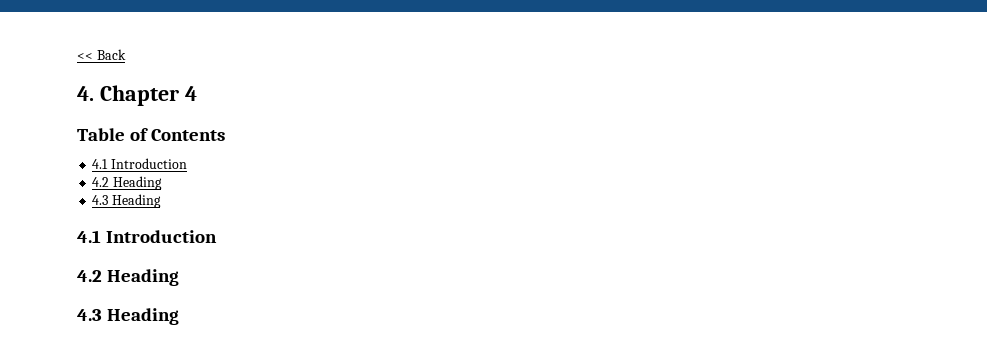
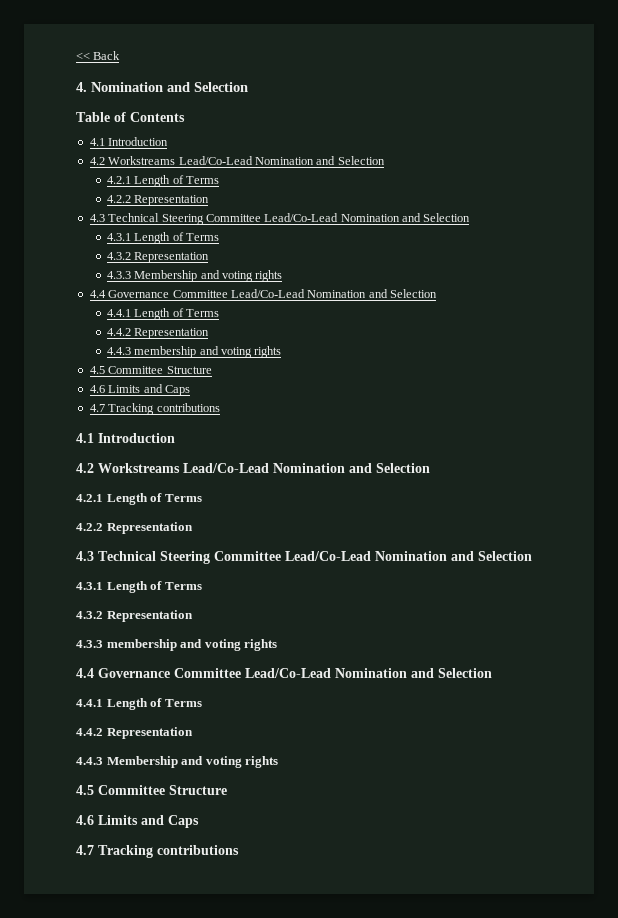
[99,85,197,106] Chapter 4 -> [91,82,248,92] Nomination and Selection
[113,176,163,190] [92,194,162,208] [77,230,218,243] [77,269,180,286] [77,308,180,325] Heading // 4.3 Heading // 4.1 Introduction // 4.2 Heading // 4.3 Heading -> [108,156,385,165] [106,175,219,187] [106,195,210,206] [89,213,471,225] [106,232,219,244] [106,252,210,263] [106,270,283,282] [89,289,437,298] [106,308,219,320] [106,328,210,339] [106,346,282,358] [89,366,212,374] [89,384,190,396] [89,403,220,415] [76,433,175,443] [76,463,430,473] [76,493,202,505] [76,522,193,534] [76,551,532,564] [76,581,202,593] [76,610,193,622] [76,639,278,651] [76,668,492,678] [76,698,202,710] [76,727,193,739] [76,756,279,768] [76,785,227,795] [76,815,199,828] [76,845,239,858] Workstreams Lead/Co-Lead Nomination and Selection // 4.2.1 Length of Terms // 4.2.2 Representation // 4.3 Technical Steering Committee Lead/Co-Lead Nomination and Selection // 4.3.1 Length of Terms // 4.3.2 Representation // 4.3.3 Membership and voting rights // 4.4 Governance Committee Lead/Co-Lead Nomination and Selection // 4.4.1 Length of Terms // 4.4.2 Representation // 4.4.3 membership and voting rights // 4.5 Committee Structure // 4.6 Limits and Caps // 4.7 Tracking contributions // 4.1 Introduction // 4.2 Workstreams Lead/Co-Lead Nomination and Selection // 4.2.1 Length of Terms // 4.2.2 Representation // 4.3 Technical Steering Committee Lead/Co-Lead Nomination and Selection // 4.3.1 Length of Terms // 4.3.2 Representation // 4.3.3 membership and voting rights // 4.4 Governance Committee Lead/Co-Lead Nomination and Selection // 4.4.1 Length of Terms // 4.4.2 Representation // 4.4.3 Membership and voting rights // 4.5 Committee Structure // 4.6 Limits and Caps // 4.7 Tracking contributions

